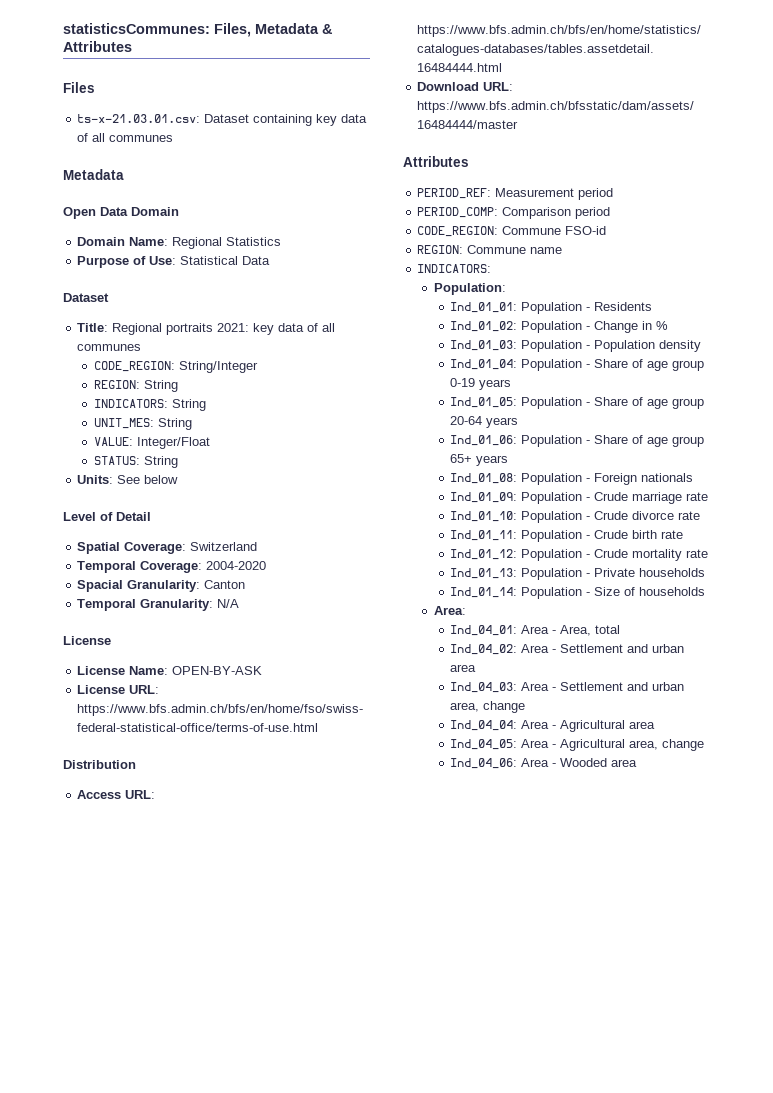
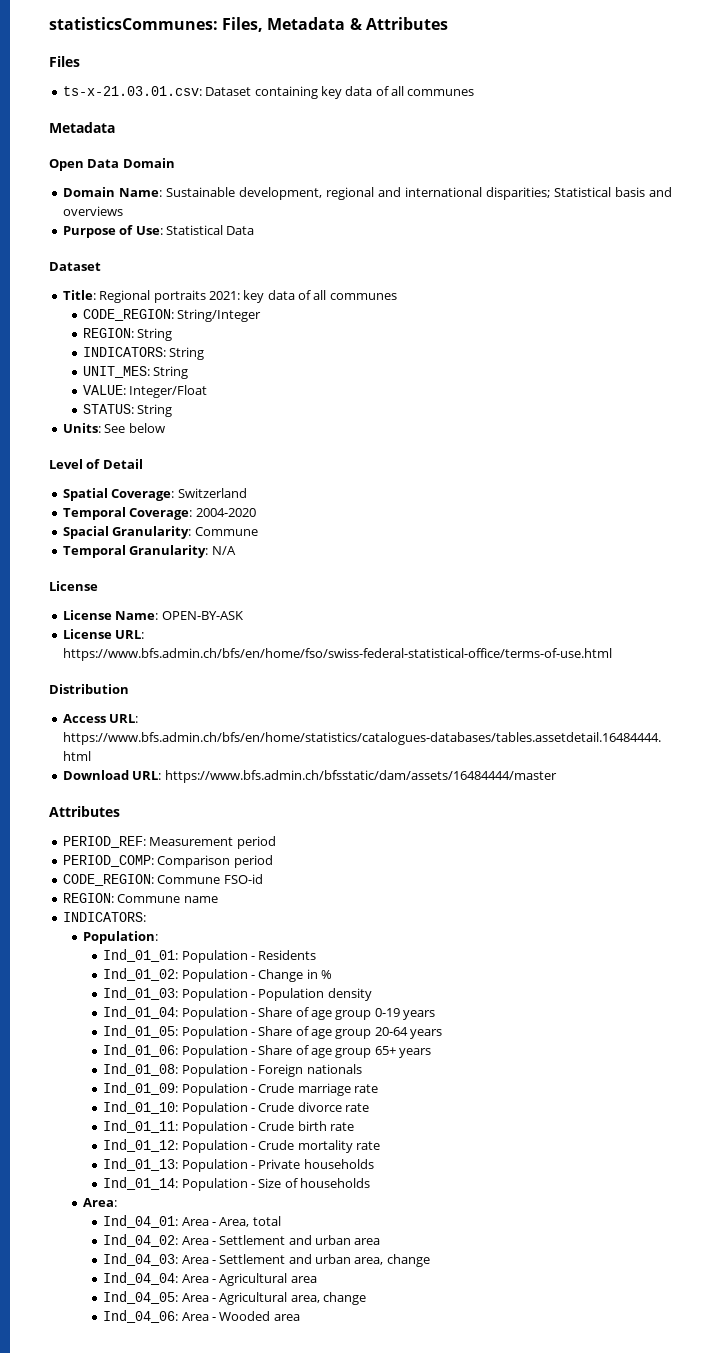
[172,237,282,249] Regional Statistics -> [165,187,672,200] [62,206,123,216] Sustainable development, regional and international disparities; Statistical basis and overviews
[204,580,246,589] Canton -> [194,527,258,536] Commune

